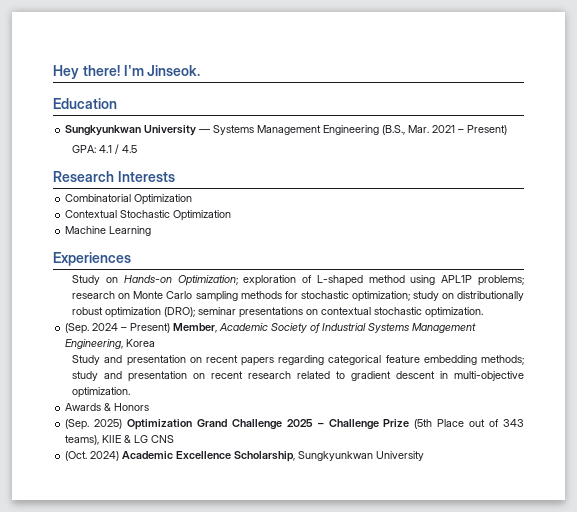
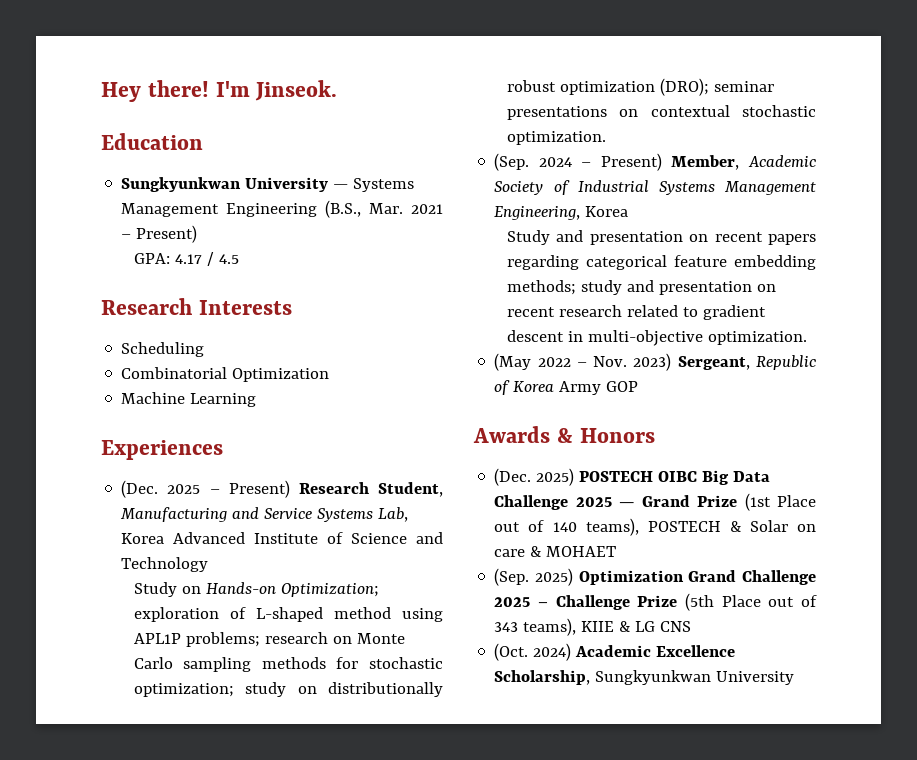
[99,145,113,153] 4.1 -> [174,254,202,264] 4.17
(175, 176) none -> [121,342,205,357] // Scheduling
[65,210,232,221] // Contextual Stochastic Optimization -> (330, 375) none
(131, 259) none -> [121,480,443,498] [120,507,409,522] [121,532,443,544] [121,557,209,572] // (Dec. 2025 – Present) Research Student, Manufacturing and Service Systems Lab, Korea Advanced Institute of Science and Technology
[65,403,150,411] Awards & Honors -> [494,353,816,371] [494,380,639,395] [473,426,655,443] [494,468,771,486] [494,493,816,511] [494,518,816,536] [494,546,617,557] (May 2022 – Nov. 2023) Sergeant, Republic of Korea Army GOP // Awards & Honors // (Dec. 2025) POSTECH OIBC Big Data Challenge 2025 — Grand Prize (1st Place out of 140 teams), POSTECH & Solar on care & MOHAET

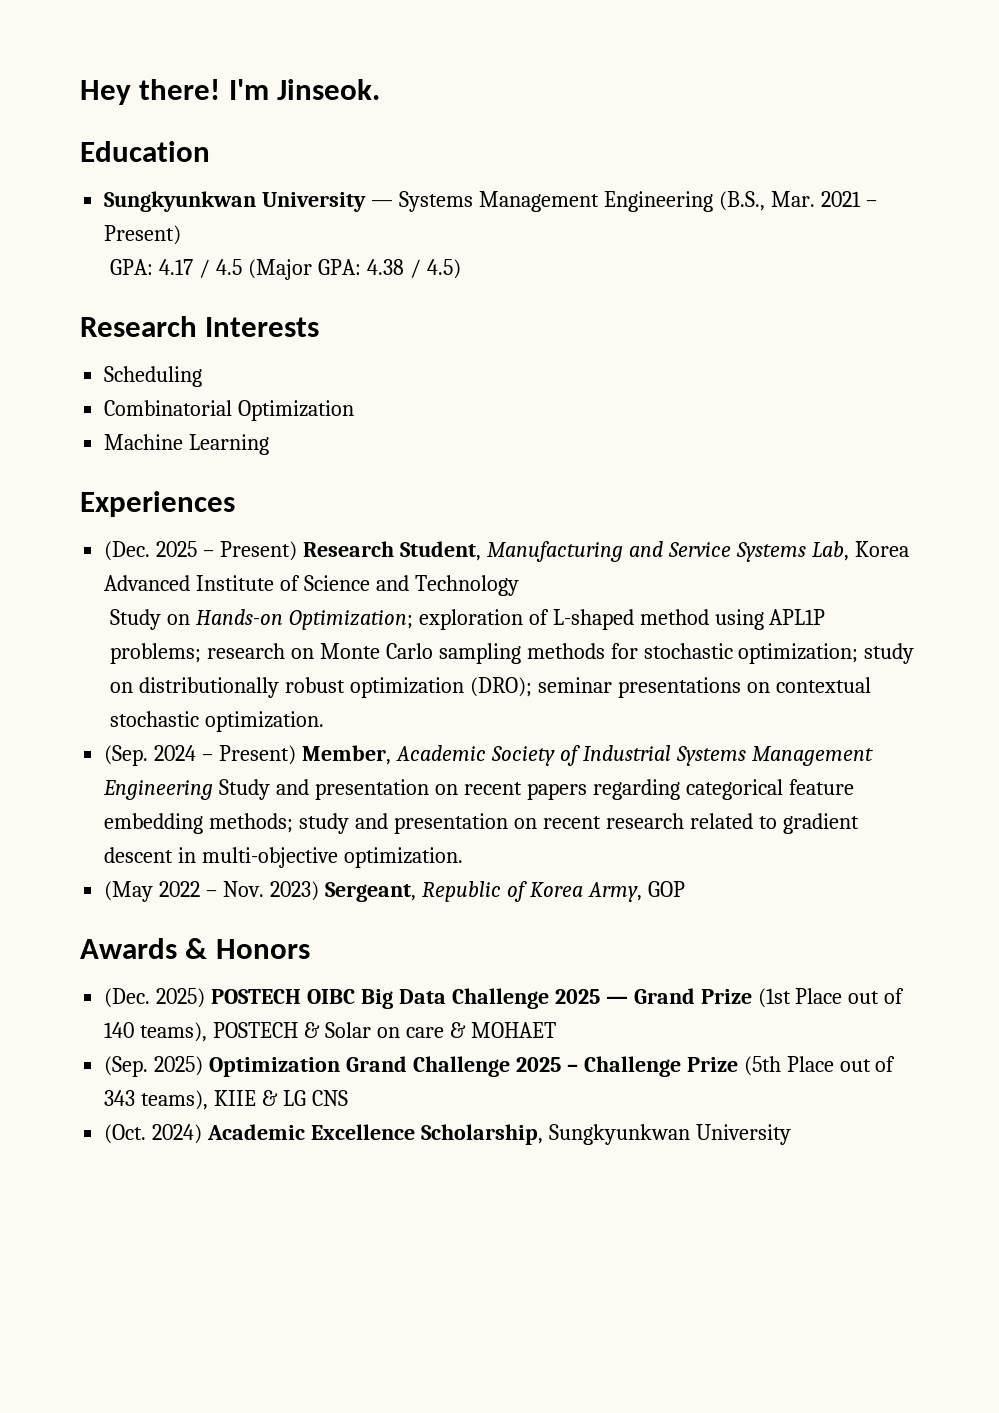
(239, 259) none -> [247,259,461,280] (Major GPA: 4.38 / 4.5)
[494,206,629,220] Engineering, Korea // -> [103,780,214,800] Engineering
[559,381,602,395] Army -> [587,882,642,902] Army,

